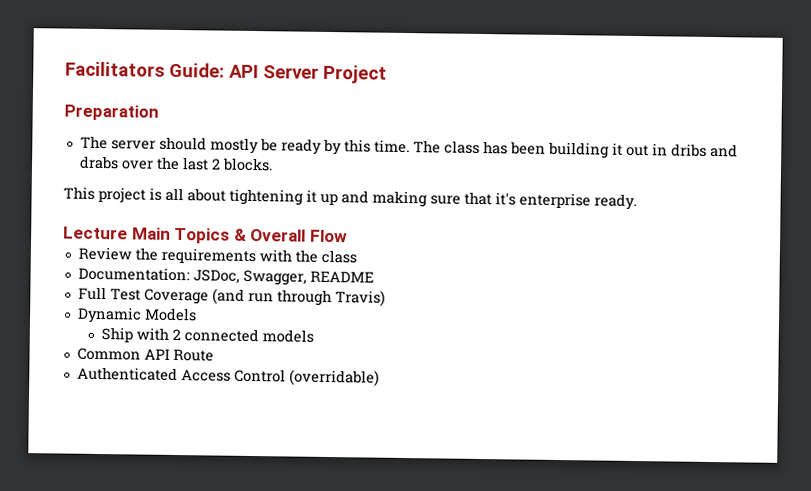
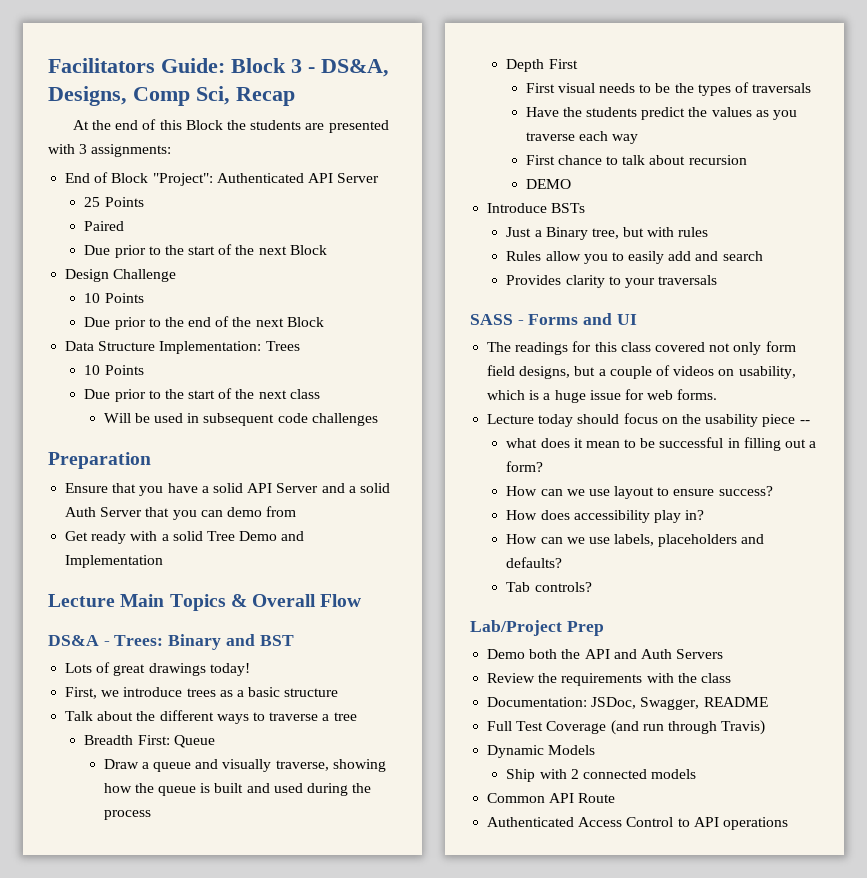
[229,64,387,84] [64,104,159,121] [79,135,738,159] [78,155,273,172] [63,186,637,211] API Server Project // Preparation // The server should mostly be ready by this time. The class has been building it out in dribs and drabs over the last 2 blocks. // This project is all about tightening it up and making sure that it's enterprise ready. -> [231,58,389,77] [48,86,295,106] [72,119,389,133] [48,144,172,157] [65,172,380,186] [84,197,144,207] [84,221,125,231] [84,244,327,258] [65,269,177,282] [84,293,144,303] [84,316,324,330] [65,341,300,354] [84,365,144,375] [84,388,320,402] [103,413,378,426] [48,452,151,469] [65,483,390,496] [65,506,297,520] [65,531,305,544] [65,555,164,568] Block 3 - DS&A, Designs, Comp Sci, Recap // At the end of this Block the students are presented with 3 assignments: // End of Block "Project": Authenticated API Server // 25 Points // Paired // Due prior to the start of the next Block // Design Challenge // 10 Points // Due prior to the end of the next Block // Data Structure Implementation: Trees // 10 Points // Due prior to the start of the next class // Will be used in subsequent code challenges // Preparation // Ensure that you have a solid API Server and a solid Auth Server that you can demo from // Get ready with a solid Tree Demo and Implementation
(348, 236) none -> [48,634,294,650] [65,662,250,676] [65,687,339,699] [65,710,357,724] [84,735,215,748] [103,759,386,772] [103,783,372,796] [103,810,151,820] [506,59,578,72] [525,82,812,96] [525,107,797,120] [525,131,639,144] [525,155,747,165] [525,179,571,189] [487,203,586,213] [506,227,709,240] [506,251,763,264] [506,275,718,288] [470,313,637,325] [487,341,796,355] [487,365,796,379] [487,389,718,403] [487,413,810,427] [506,437,817,451] [506,461,544,472] [506,486,773,499] [506,510,705,523] [506,534,765,547] [506,557,563,568] [506,582,592,592] [470,620,604,636] [487,649,724,659] // DS&A - Trees: Binary and BST // Lots of great drawings today! // First, we introduce trees as a basic structure // Talk about the different ways to traverse a tree // Breadth First: Queue // Draw a queue and visually traverse, showing how the queue is built and used during the process // Depth First // First visual needs to be the types of traversals // Have the students predict the values as you traverse each way // First chance to talk about recursion // DEMO // Introduce BSTs // Just a Binary tree, but with rules // Rules allow you to easily add and search // Provides clarity to your traversals // SASS - Forms and UI // The readings for this class covered not only form field designs, but a couple of videos on usability, which is a huge issue for web forms. // Lecture today should focus on the usability piece -- // what does it mean to be successful in filling out a form? // How can we use layout to ensure success? // How does accessibility play in? // How can we use labels, placeholders and defaults? // Tab controls? // Lab/Project Prep // Demo both the API and Auth Servers
[288,369,380,387] (overridable) -> [677,817,788,830] to API operations

